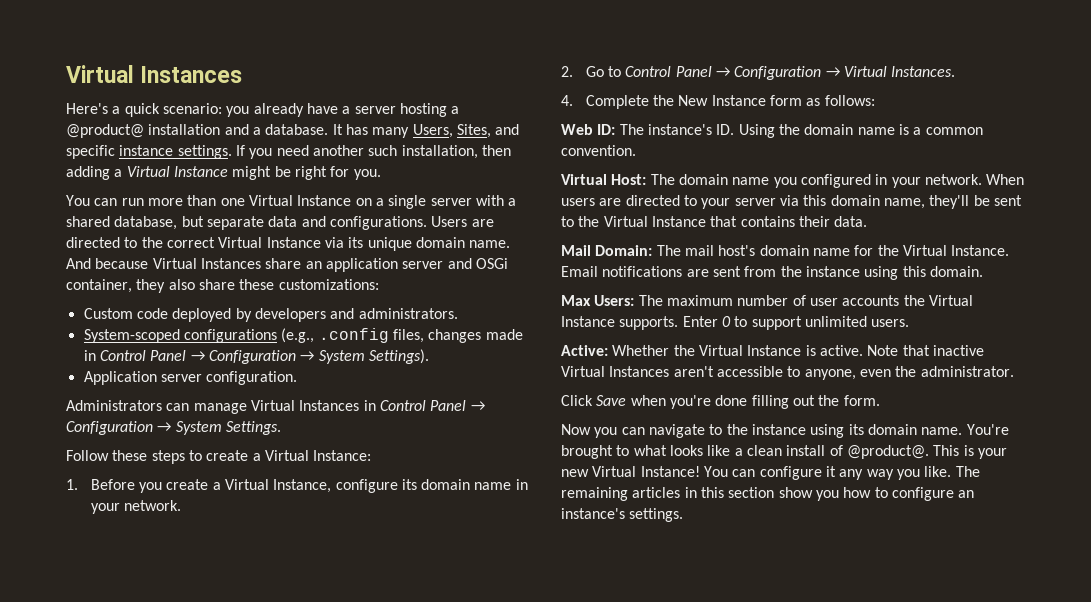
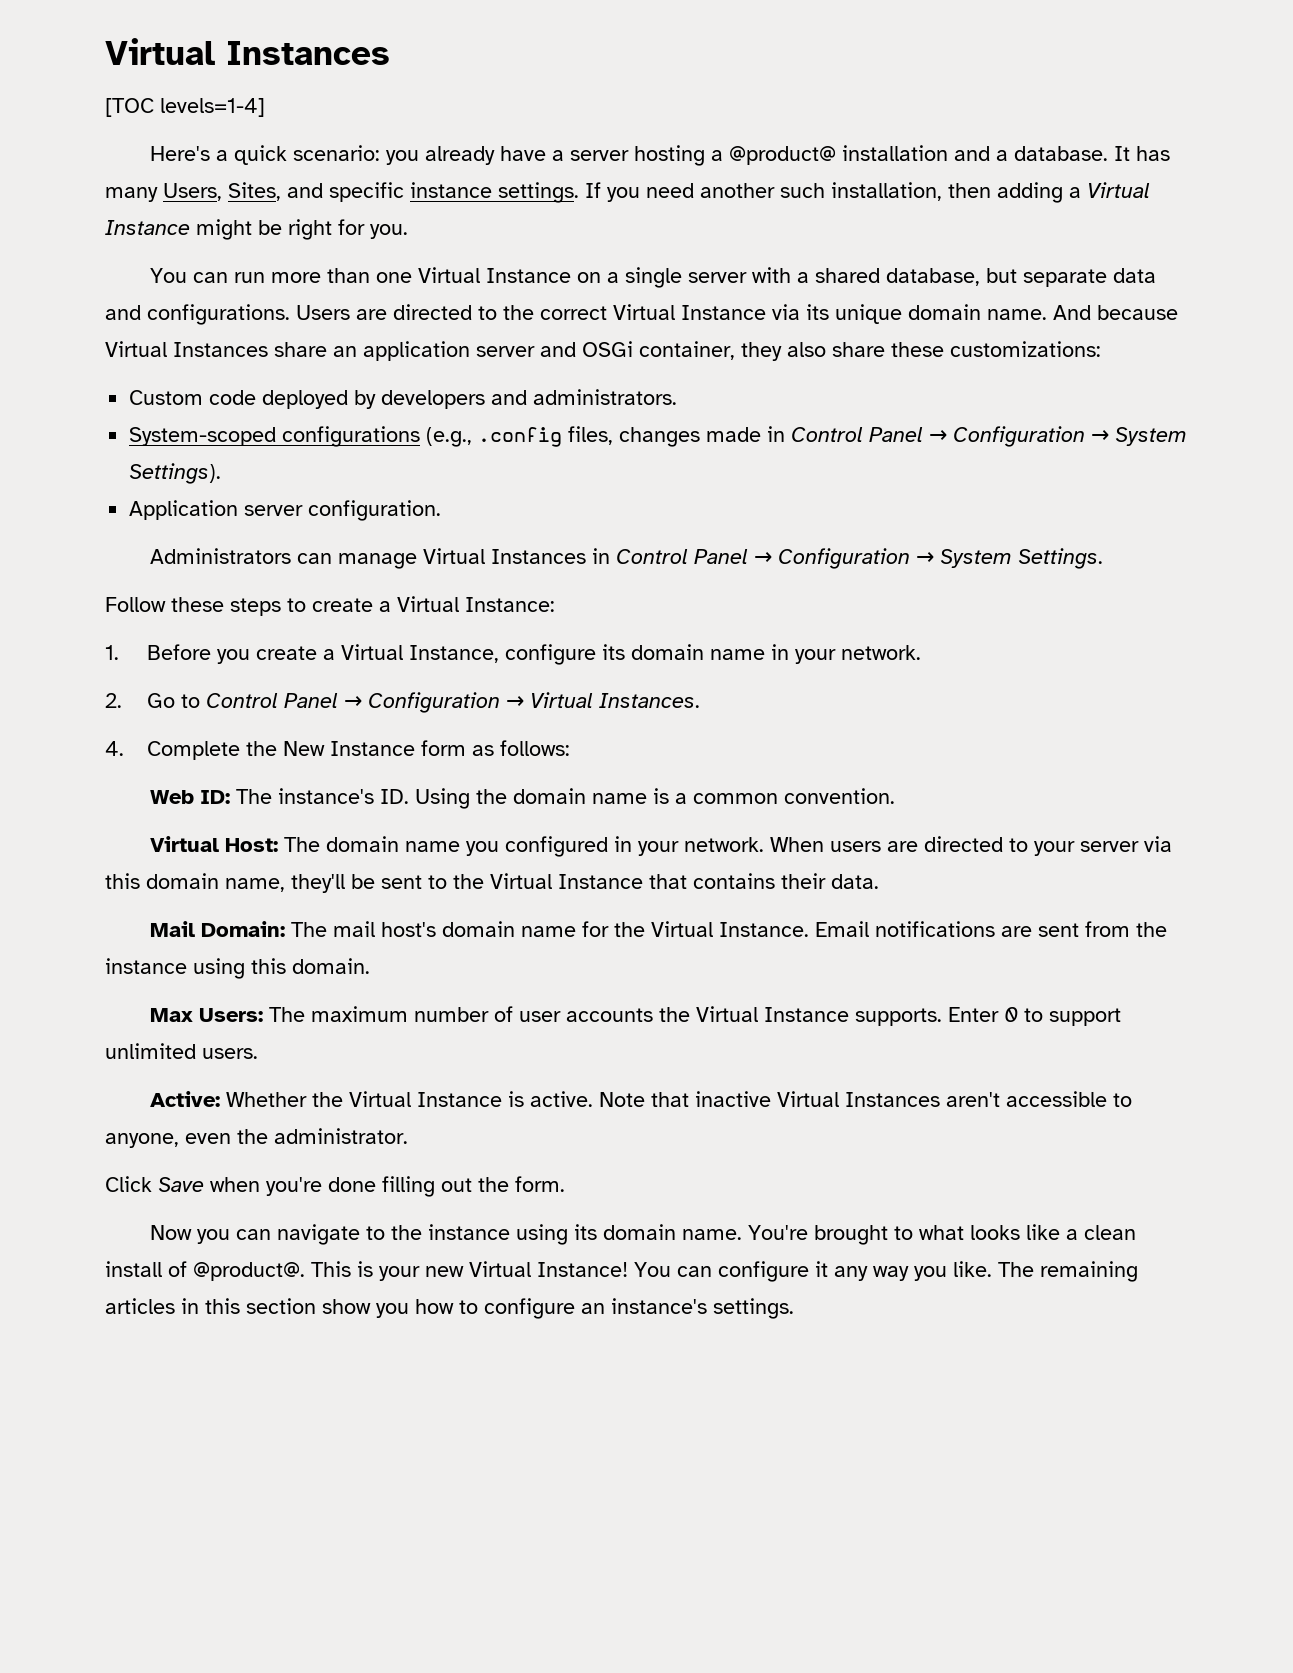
[66,65,243,83] Virtual Instances -> [105,38,390,65] [105,98,265,117] Virtual Instances // [TOC levels=1-4]

